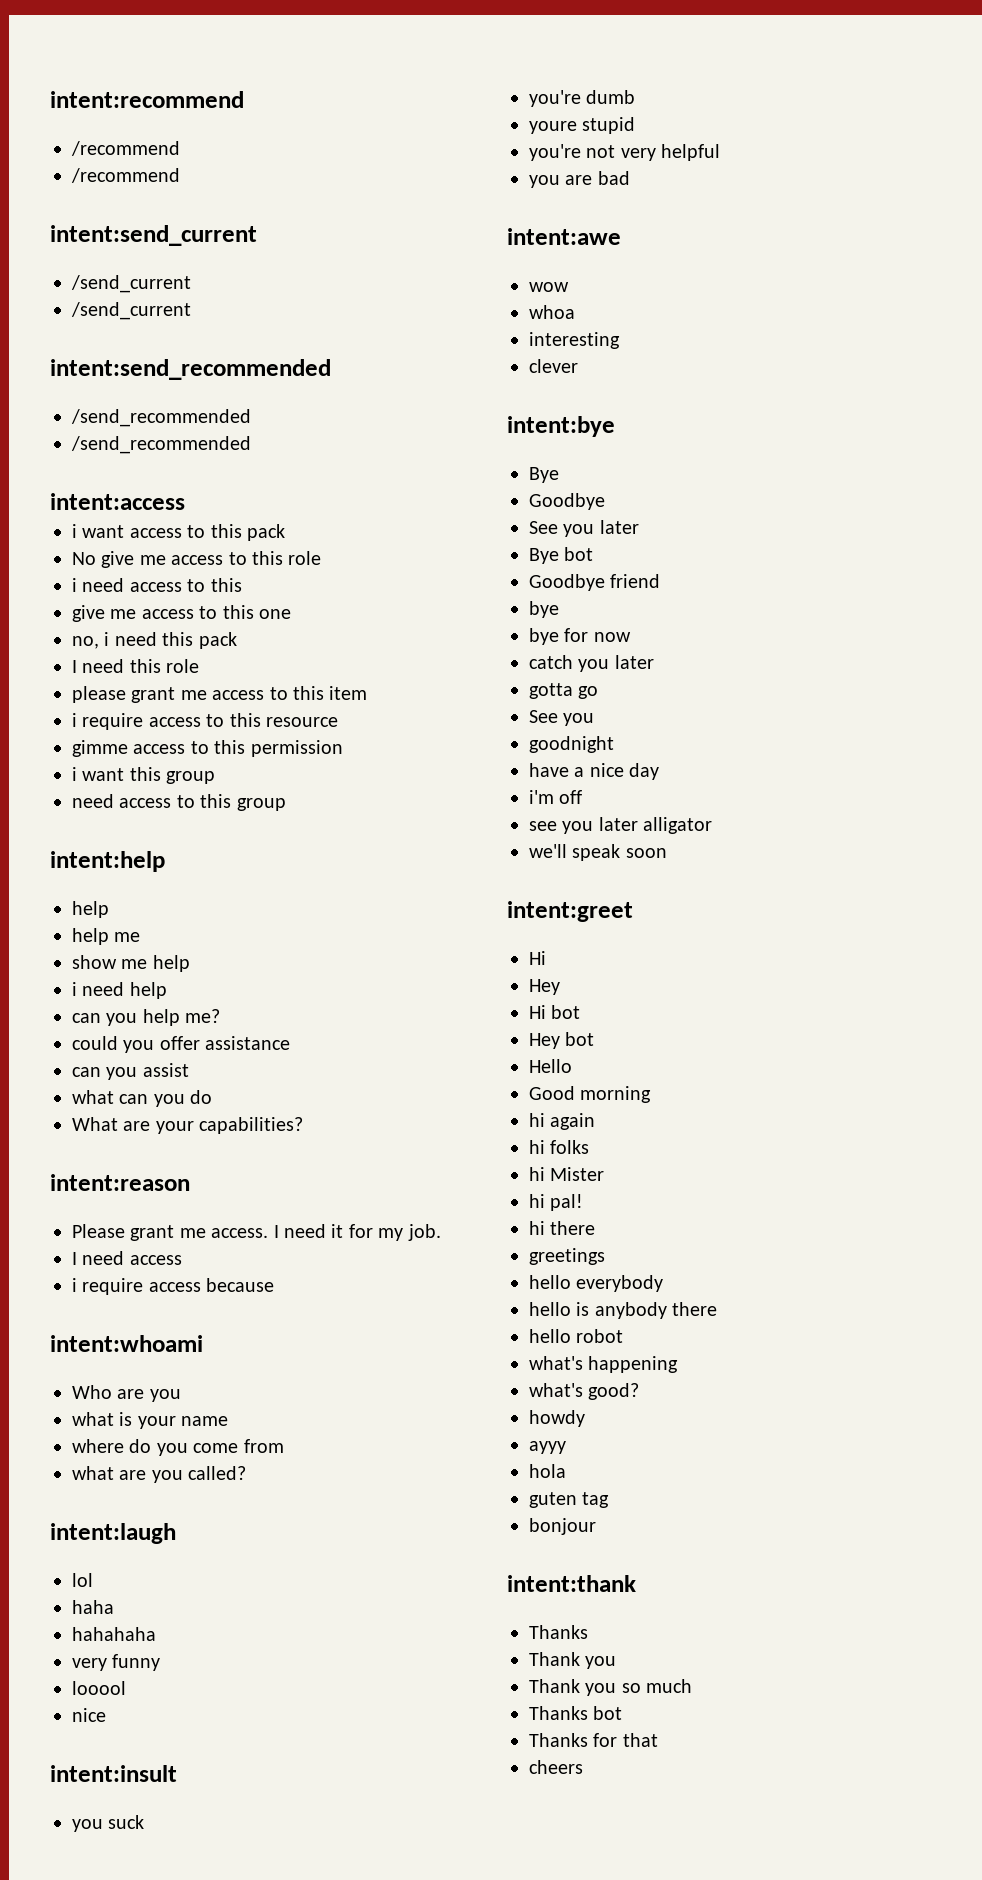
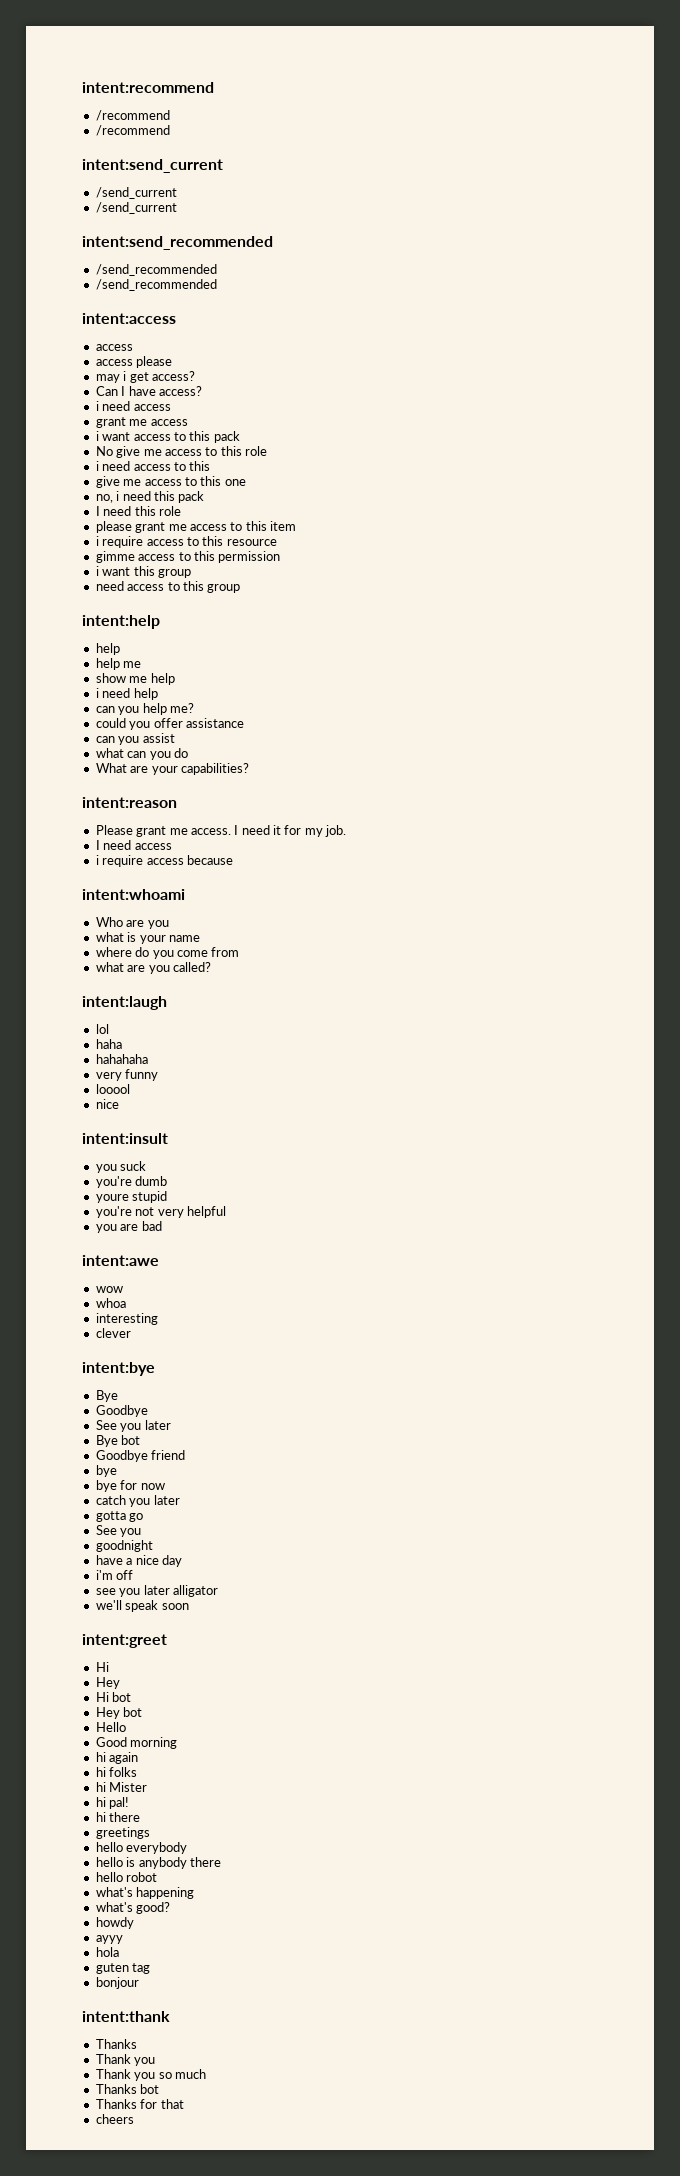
(185, 501) none -> [95,344,133,351] [95,356,173,368] [95,371,195,383] [95,386,202,396] [95,401,171,411] [95,417,188,428] // access // access please // may i get access? // Can I have access? // i need access // grant me access

